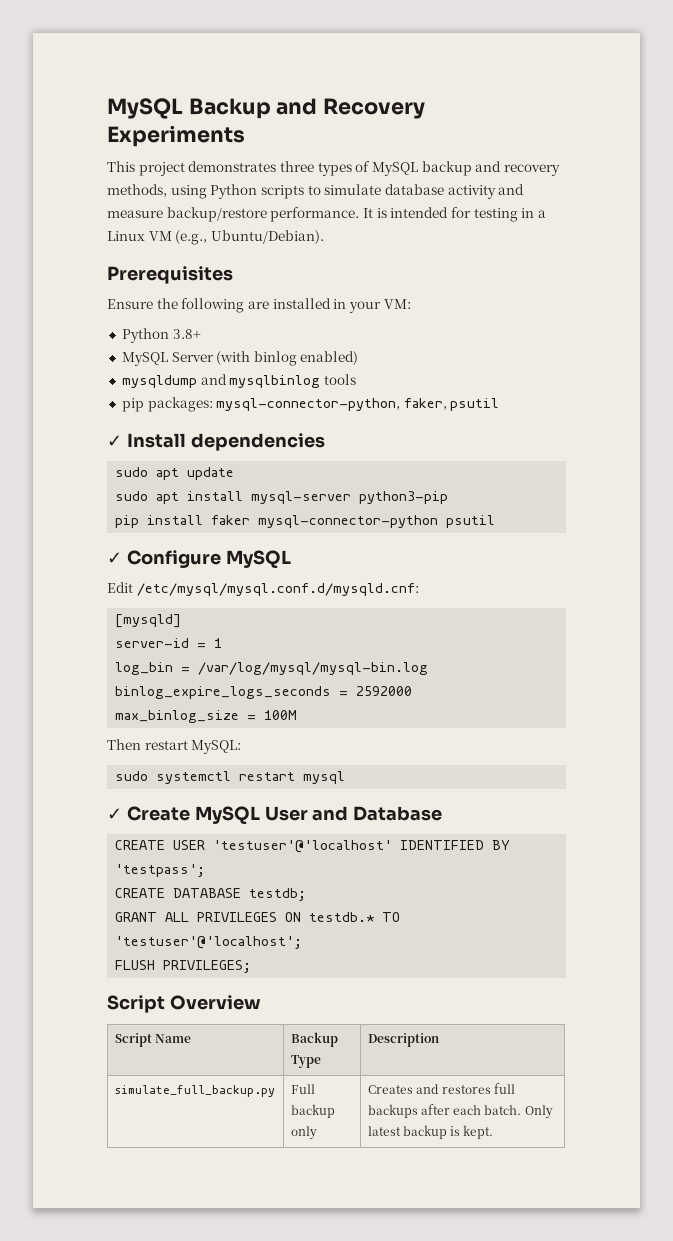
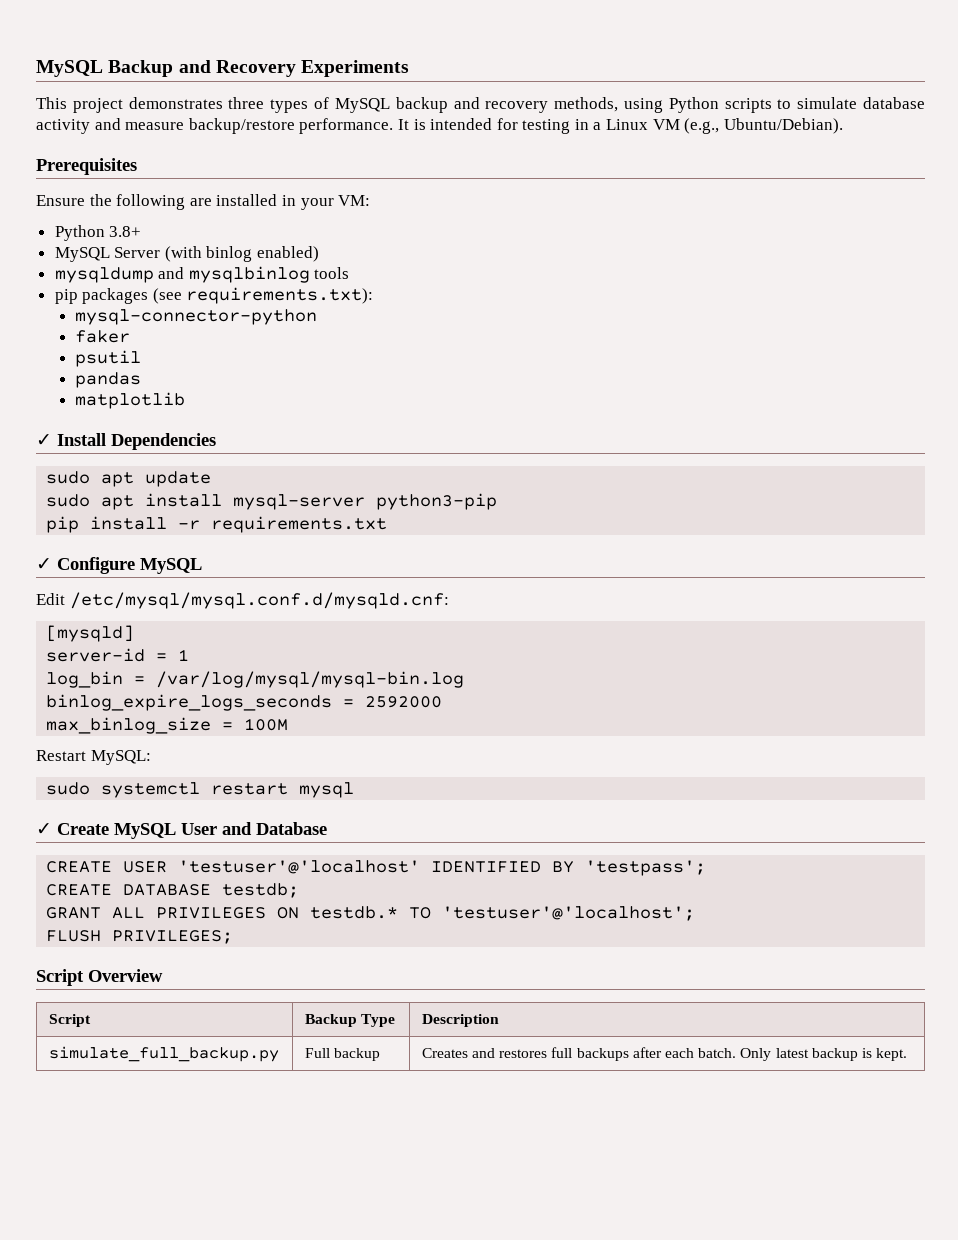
[147,397,500,412] packages: mysql-connector-python, faker, psutil -> [82,287,374,304] [75,309,318,325] [75,330,131,343] [75,350,142,367] [75,372,142,388] [75,392,186,409] packages (see requirements.txt): // mysql-connector-python // faker // psutil // pandas // matplotlib
[190,433,325,451] dependencies -> [111,433,216,450] Dependencies
[211,515,496,528] faker mysql-connector-python psutil -> [178,516,388,533] -r requirements.txt
[107,739,188,750] Then restart -> [36,750,86,761] Restart
[154,1034,191,1043] Name -> (91, 1020) none
[290,1126,317,1140] only -> (381, 1054) none

